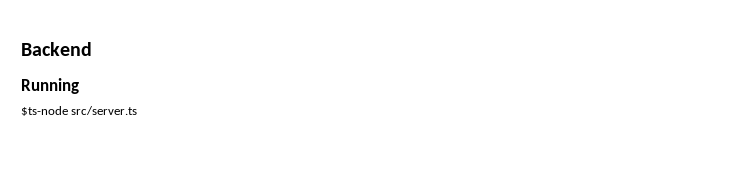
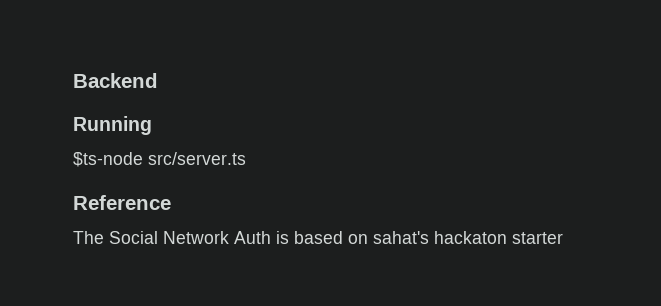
(138, 110) none -> [73,195,171,210] [73,231,563,244] // Reference // The Social Network Auth is based on sahat's hackaton starter

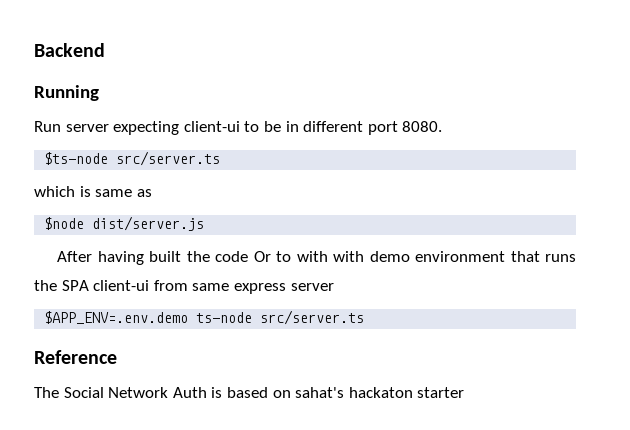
[73,152,143,167] $ts-node -> [34,121,443,135] [44,151,221,166] [34,186,152,197] [44,216,205,231] [57,251,577,265] [34,280,334,294] [44,311,253,324] Run server expecting client-ui to be in different port 8080. // $ts-node src/server.ts // which is same as // $node dist/server.js // After having built the code Or to with with demo environment that runs the SPA client-ui from same express server // $APP_ENV=.env.demo ts-node

